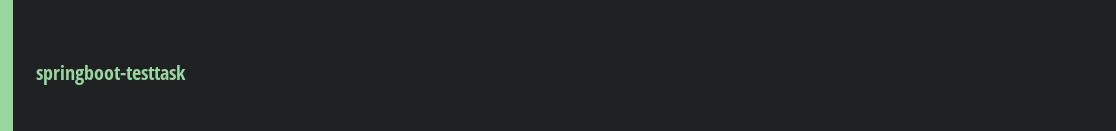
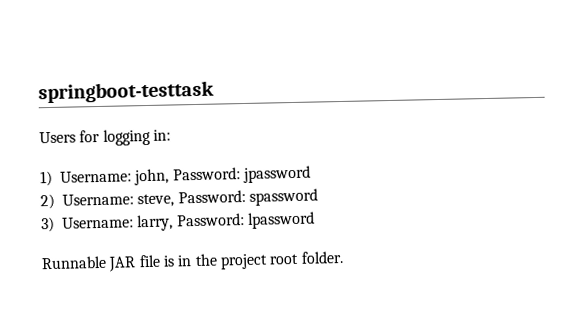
(186, 75) none -> [39,128,171,146] [40,165,311,187] [40,188,318,210] [41,211,315,233] [41,250,344,272] // Users for logging in: // 1) Username: john, Password: jpassword // 2) Username: steve, Password: spassword // 3) Username: larry, Password: lpassword // Runnable JAR file is in the project root folder.

